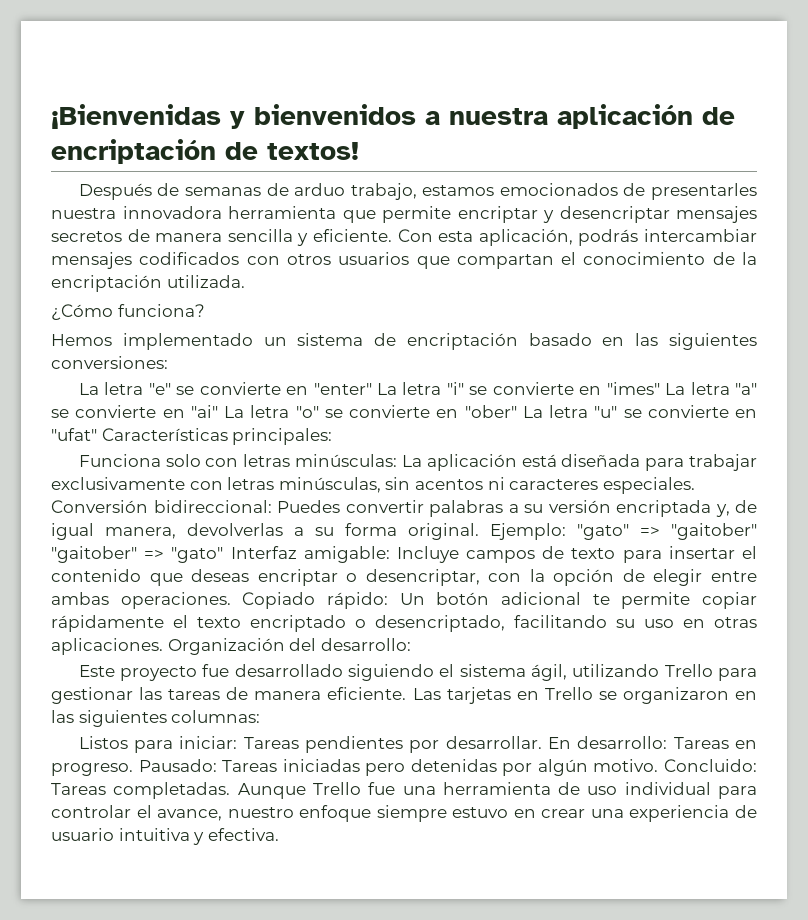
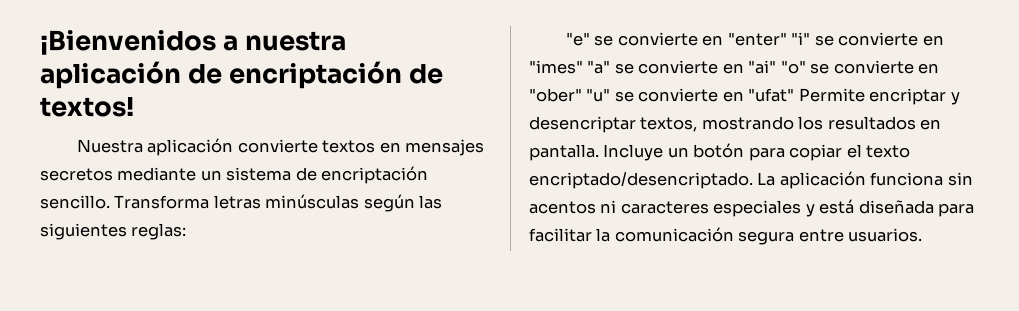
[51,104,416,129] ¡Bienvenidas y bienvenidos -> [40,30,216,55] ¡Bienvenidos
[78,183,757,200] [51,206,757,223] [51,229,758,246] [51,252,757,269] [51,275,245,292] [51,304,205,320] [51,333,757,350] [51,356,168,369] [78,382,144,395] Después de semanas de arduo trabajo, estamos emocionados de presentarles nuestra innovadora herramienta que permite encriptar y desencriptar mensajes secretos de manera sencilla y eficiente. Con esta aplicación, podrás intercambiar mensajes codificados con otros usuarios que compartan el conocimiento de la encriptación utilizada. // ¿Cómo funciona? // Hemos implementado un sistema de encriptación basado en las siguientes conversiones: // La letra -> [76,138,485,156] [40,166,429,184] [40,194,443,212] [40,223,187,240] Nuestra aplicación convierte textos en mensajes secretos mediante un sistema de encriptación sencillo. Transforma letras minúsculas según las siguientes reglas: //
[376,382,442,395] La letra -> (787, 39) none
[665,382,730,395] La letra -> (583, 67) none
[224,405,290,418] La letra -> (777, 67) none
[522,405,588,418] La letra -> (582, 95) none
[101,428,333,445] [78,454,757,471] [51,477,695,494] [51,500,757,517] [51,523,757,540] [51,546,757,563] [51,569,757,586] [51,592,757,609] [51,615,757,632] [51,638,411,655] [78,664,757,681] [51,687,758,704] [51,710,261,727] [78,736,757,753] [51,759,757,776] [51,782,757,799] [51,805,757,822] [51,828,279,845] Características principales: // Funciona solo con letras minúsculas: La aplicación está diseñada para trabajar exclusivamente con letras minúsculas, sin acentos ni caracteres especiales. Conversión bidireccional: Puedes convertir palabras a su versión encriptada y, de igual manera, devolverlas a su forma original. Ejemplo: "gato" => "gaitober" "gaitober" => "gato" Interfaz amigable: Incluye campos de texto para insertar el contenido que deseas encriptar o desencriptar, con la opción de elegir entre ambas operaciones. Copiado rápido: Un botón adicional te permite copiar rápidamente el texto encriptado o desencriptado, facilitando su uso en otras aplicaciones. Organización del desarrollo: // Este proyecto fue desarrollado siguiendo el sistema ágil, utilizando Trello para gestionar las tareas de manera eficiente. Las tarjetas en Trello se organizaron en las siguientes columnas: // Listos para iniciar: Tareas pendientes por desarrollar. En desarrollo: Tareas en progreso. Pausado: Tareas iniciadas pero detenidas por algún motivo. Concluido: Tareas completadas. Aunque Trello fue una herramienta de uso individual para controlar el avance, nuestro enfoque siempre estuvo en crear una experiencia de usuario intuitiva y efectiva. -> [798,88,960,105] [529,116,942,133] [529,143,911,161] [529,171,973,189] [529,199,975,217] [529,227,923,245] Permite encriptar y desencriptar textos, mostrando los resultados en pantalla. Incluye un botón para copiar el texto encriptado/desencriptado. La aplicación funciona sin acentos ni caracteres especiales y está diseñada para facilitar la comunicación segura entre usuarios.

